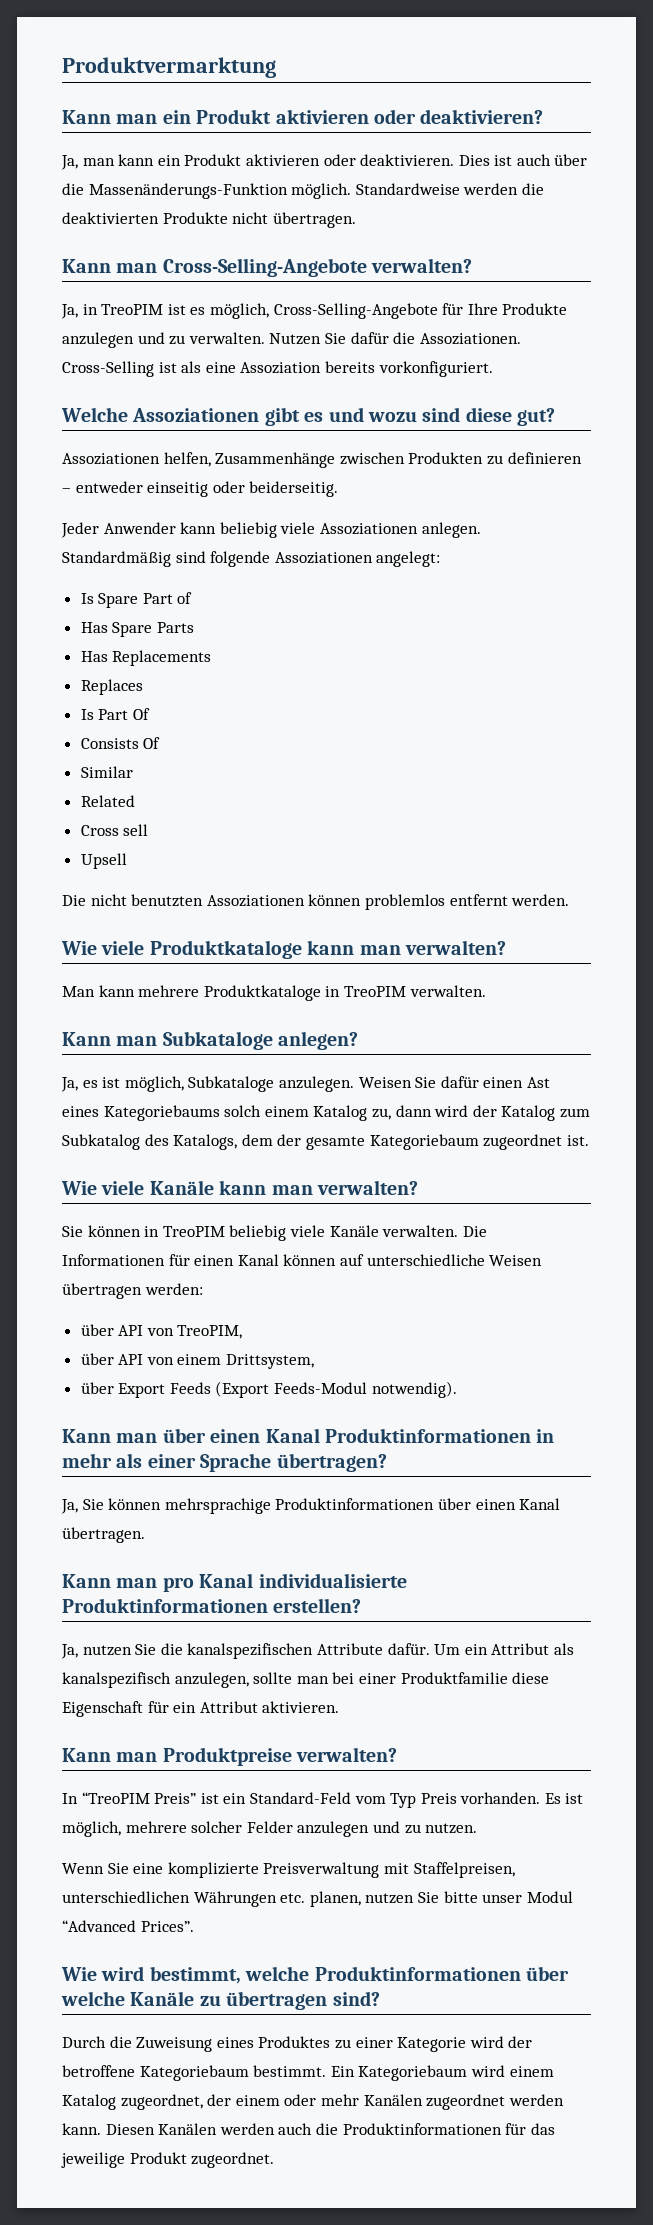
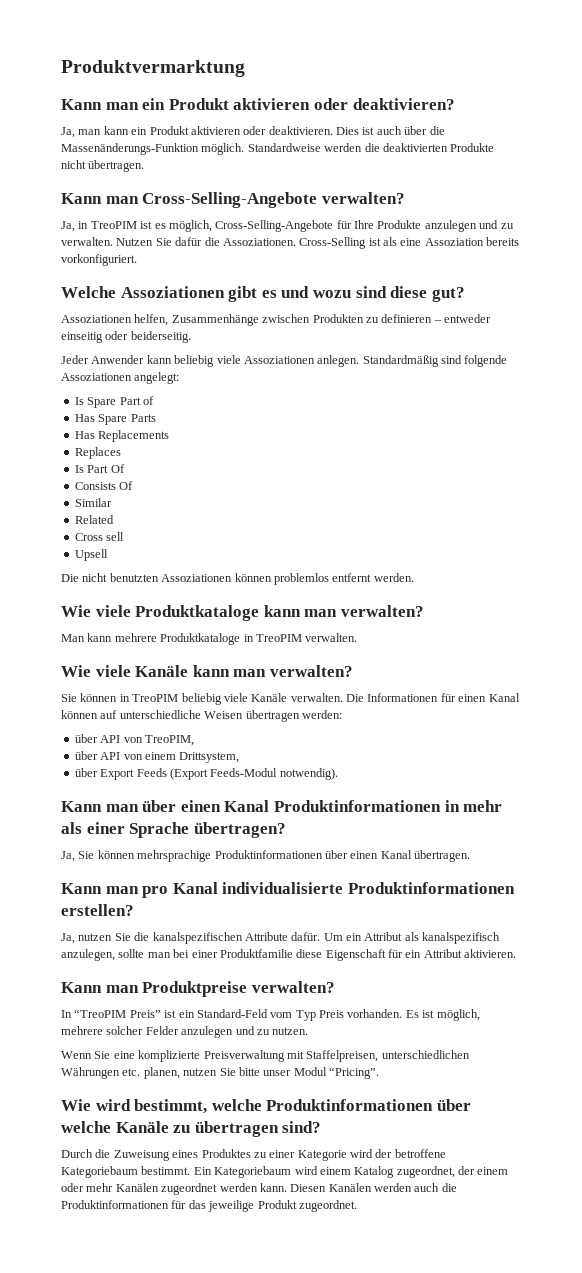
[62,1031,359,1050] [61,1076,550,1092] [62,1105,590,1121] [62,1134,589,1150] // Kann man Subkataloge anlegen? // Ja, es ist möglich, Subkataloge anzulegen. Weisen Sie dafür einen Ast eines Kategoriebaums solch einem Katalog zu, dann wird der Katalog zum Subkatalog des Katalogs, dem der gesamte Kategoriebaum zugeordnet ist. -> (358, 637) none
[62,1920,194,1932] “Advanced Prices”. -> [329,1067,379,1079] “Pricing”.

